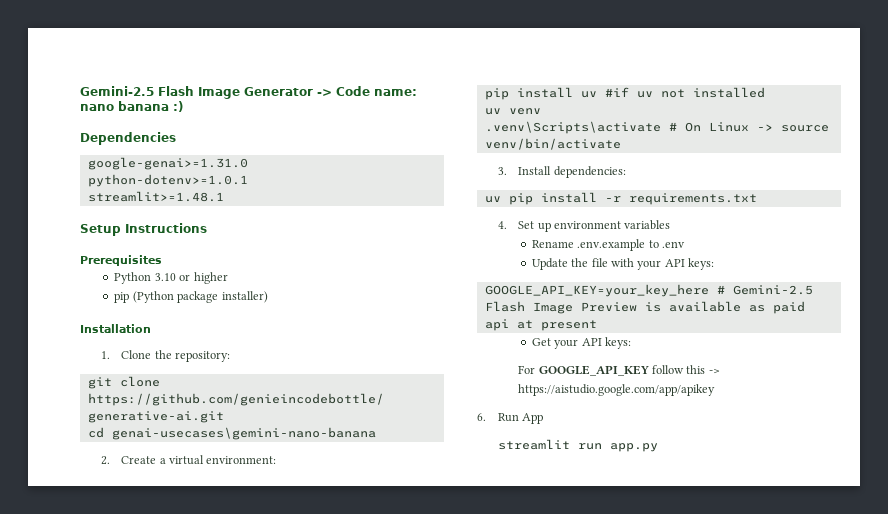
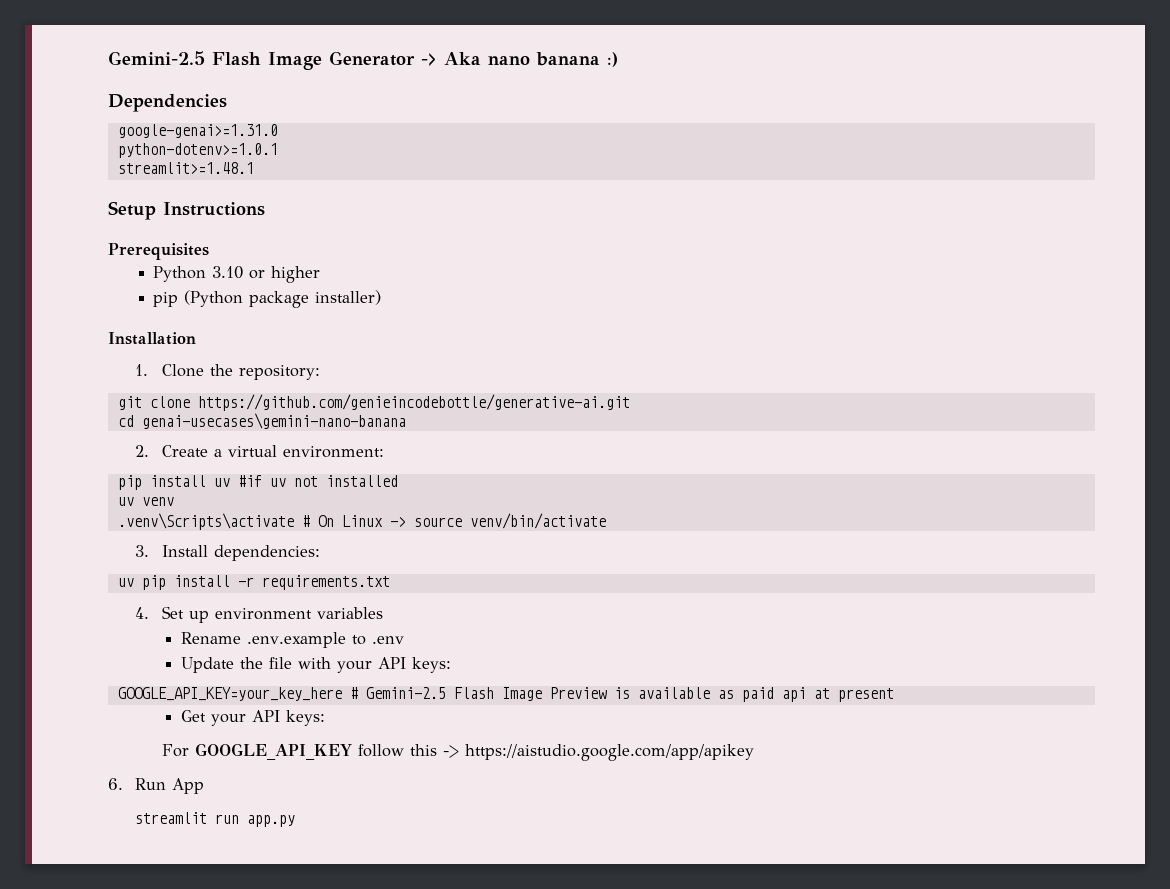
[336,86,417,96] Code name: -> [444,52,481,65] Aka

